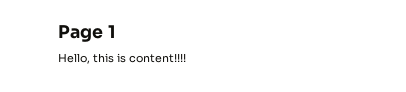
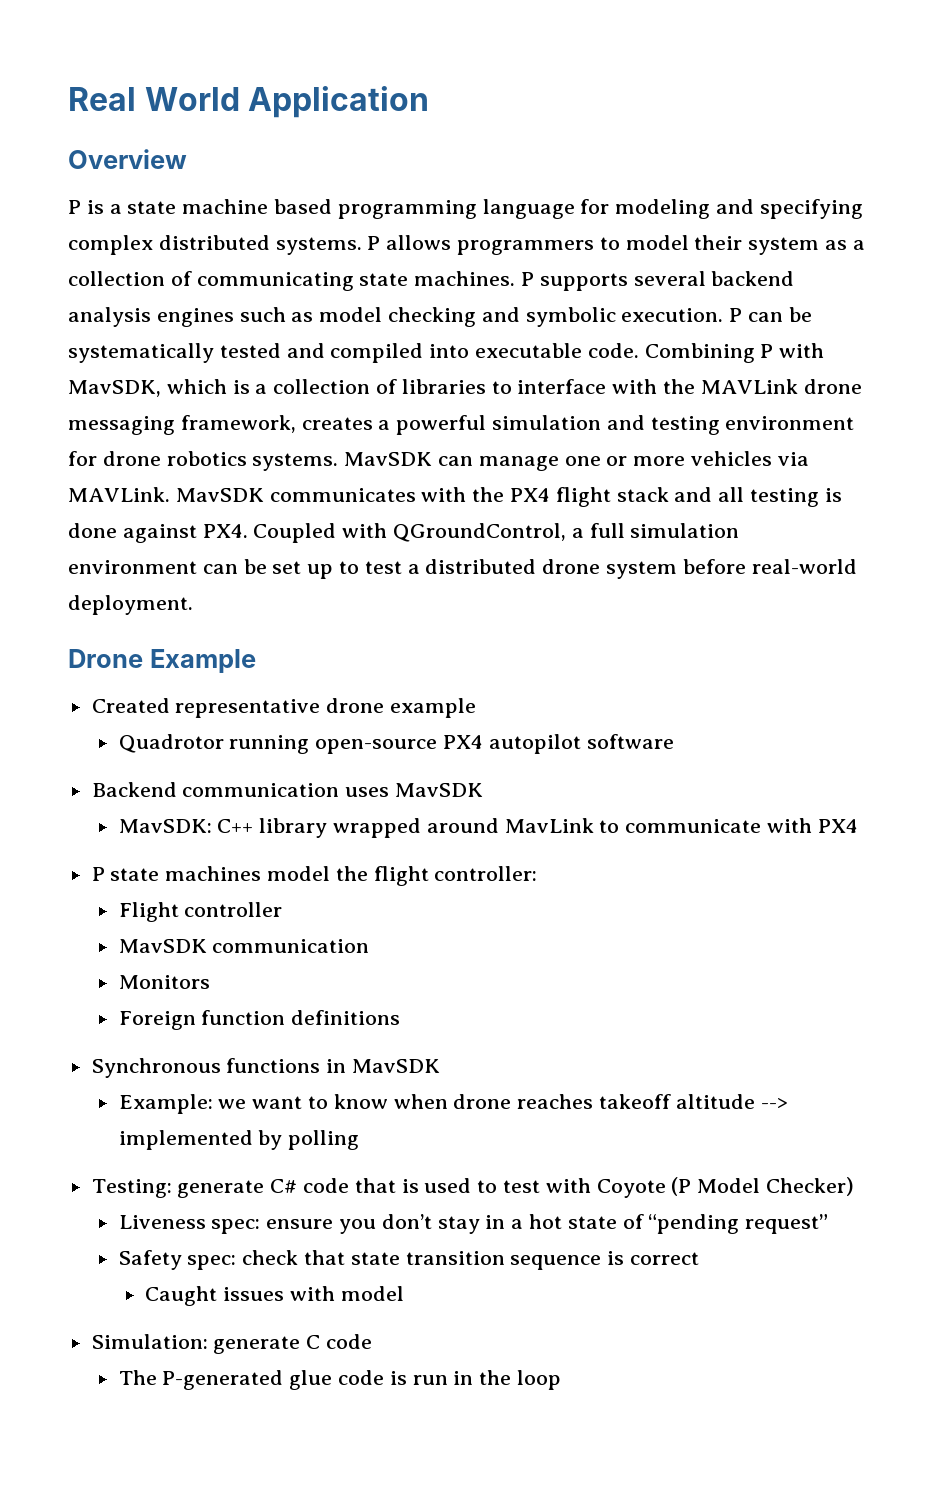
[58,25,115,42] [58,53,186,64] Page 1 // Hello, this is content!!!! -> [68,86,430,118] [68,149,187,169] [68,199,863,219] [68,235,865,255] [68,271,795,291] [68,307,812,327] [68,343,825,363] [68,379,862,397] [68,415,855,435] [68,451,809,471] [68,487,842,507] [68,523,740,543] [68,559,857,579] [68,595,193,615] [68,649,256,673] [91,698,477,718] [118,734,674,754] [91,782,484,797] [118,818,858,838] [91,866,538,886] [118,902,283,922] [118,939,370,953] [118,975,210,989] [118,1010,401,1030] [91,1058,441,1078] [118,1094,788,1114] [118,1130,360,1150] [91,1177,855,1198] [118,1214,829,1234] [118,1250,699,1270] [145,1286,404,1306] [91,1334,373,1354] [118,1370,561,1390] Real World Application // Overview // P is a state machine based programming language for modeling and specifying complex distributed systems. P allows programmers to model their system as a collection of communicating state machines. P supports several backend analysis engines such as model checking and symbolic execution. P can be systematically tested and compiled into executable code. Combining P with MavSDK, which is a collection of libraries to interface with the MAVLink drone messaging framework, creates a powerful simulation and testing environment for drone robotics systems. MavSDK can manage one or more vehicles via MAVLink. MavSDK communicates with the PX4 flight stack and all testing is done against PX4. Coupled with QGroundControl, a full simulation environment can be set up to test a distributed drone system before real-world deployment. // Drone Example // Created representative drone example // Quadrotor running open-source PX4 autopilot software // Backend communication uses MavSDK // MavSDK: C++ library wrapped around MavLink to communicate with PX4 // P state machines model the flight controller: // Flight controller // MavSDK communication // Monitors // Foreign function definitions // Synchronous functions in MavSDK // Example: we want to know when drone reaches takeoff altitude --> implemented by polling // Testing: generate C# code that is used to test with Coyote (P Model Checker) // Liveness spec: ensure you don’t stay in a hot state of “pending request” // Safety spec: check that state transition sequence is correct // Caught issues with model // Simulation: generate C code // The P-generated glue code is run in the loop

